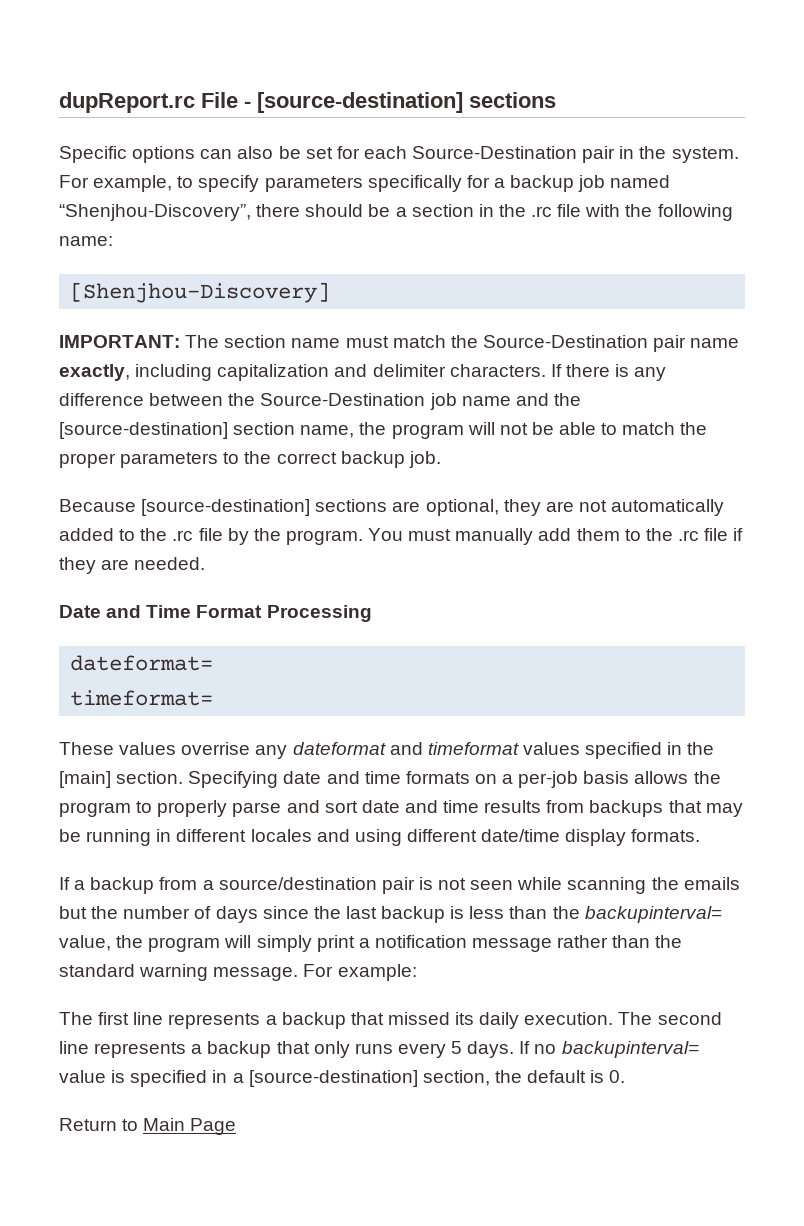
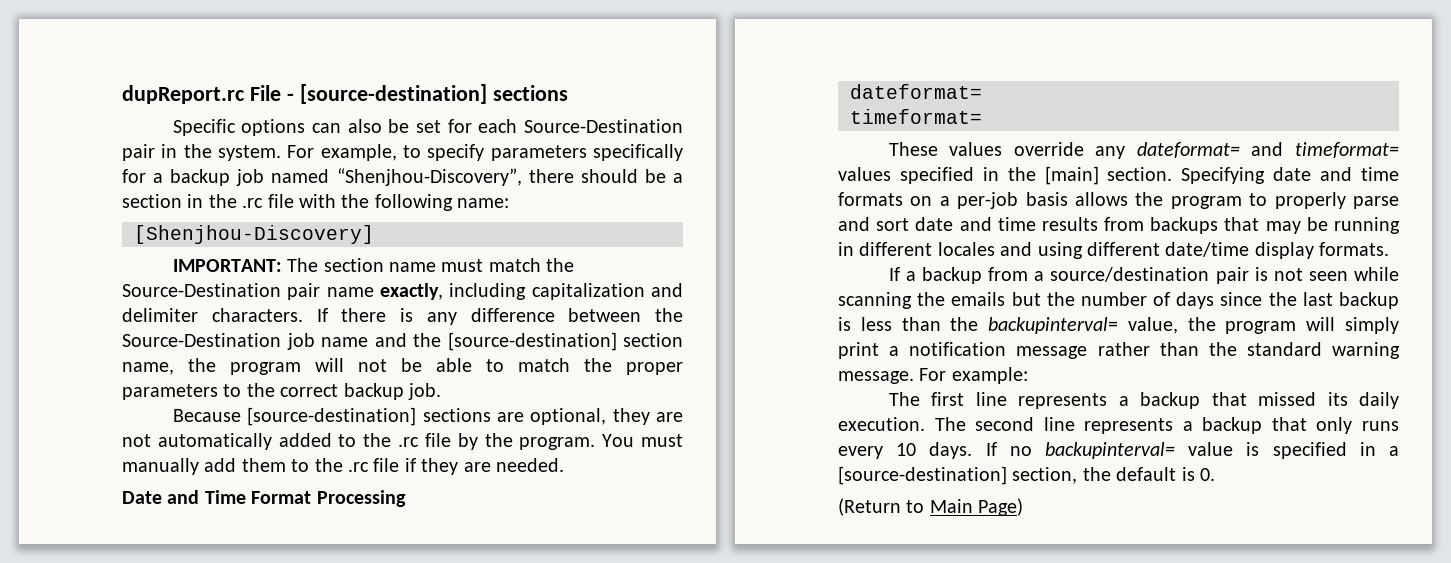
[181,742,519,759] overrise any dateformat and timeformat -> [1013,142,1399,159] override any dateformat= and timeformat=
[451,1041,463,1054] 5 -> [896,443,917,456] 10
[59,1118,117,1131] Return -> [838,498,901,516] (Return
[190,1118,237,1135] Page -> [978,498,1024,516] Page)

